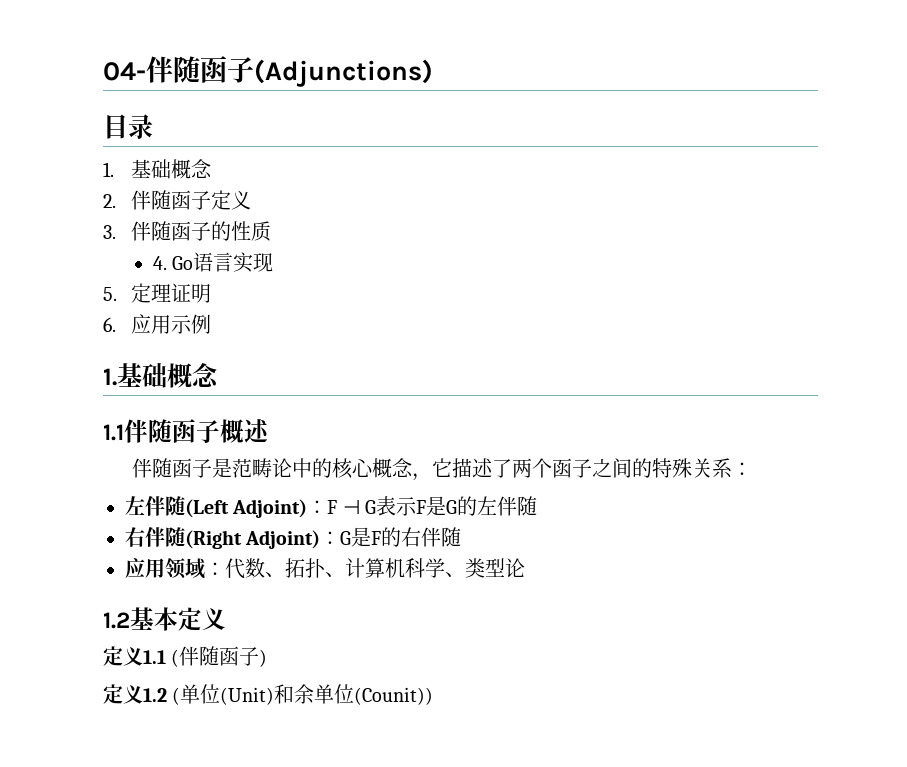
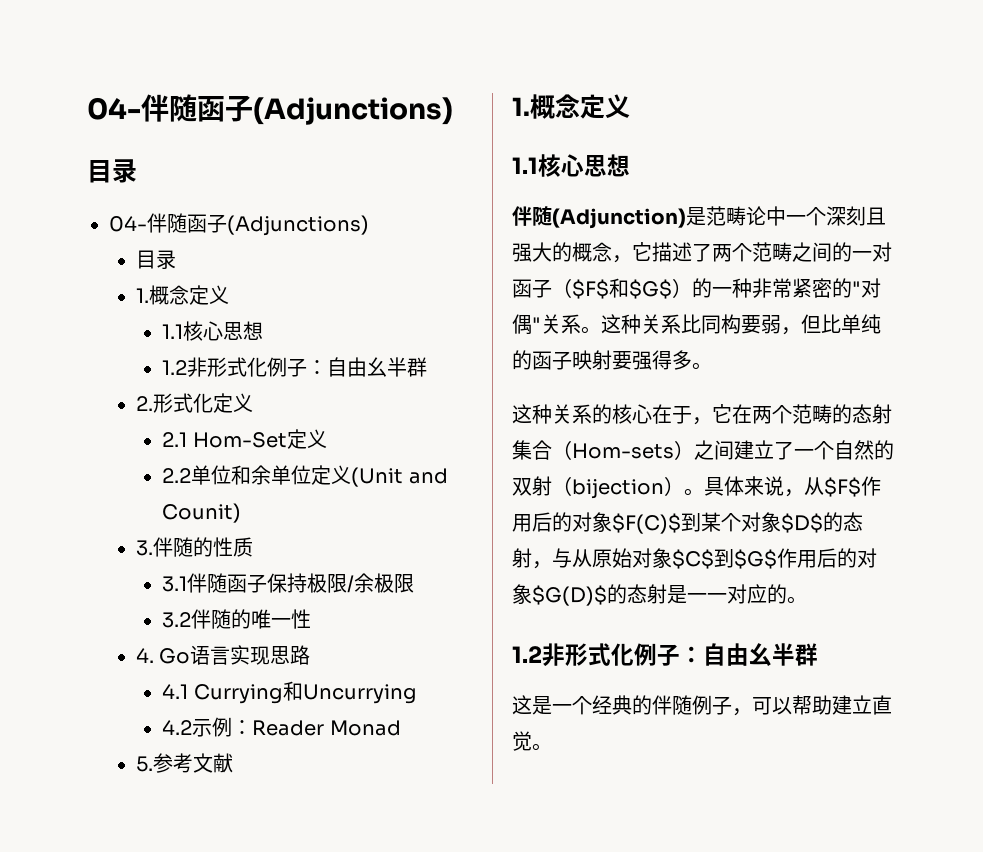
[103,56,433,87] [103,114,153,139] [103,159,212,179] [103,190,251,210] [103,221,271,241] 04-伴随函子(Adjunctions) // 目录 // 1.基础概念 // 2.伴随函子定义 // 3.伴随函子的性质 -> [87,94,453,125] [87,159,137,183] [109,213,369,236] [135,250,176,269] [135,285,229,305] [162,321,264,341] [162,357,428,377] [135,393,253,413] [162,429,327,449] [162,465,448,487] [162,503,242,523] [135,537,253,557] [162,573,415,593] [162,609,312,629] 04-伴随函子(Adjunctions) // 目录 // 04-伴随函子(Adjunctions) // 目录 // 1.概念定义 // 1.1核心思想 // 1.2非形式化例子：自由幺半群 // 2.形式化定义 // 2.1 Hom-Set定义 // 2.2单位和余单位定义(Unit and Counit) // 3.伴随的性质 // 3.1伴随函子保持极限/余极限 // 3.2伴随的唯一性
[103,283,211,303] [103,314,211,334] [103,363,219,388] [103,419,269,443] [131,458,212,478] // 5.定理证明 // 6.应用示例 // 1.基础概念 // 1.1伴随函子概述 // 伴随函子 -> [269,645,310,665] [162,681,417,704] [162,717,401,737] [135,753,233,773] [512,94,630,119] [512,154,630,177] [512,206,686,229] 思路 // 4.1 Currying和Uncurrying // 4.2示例：Reader Monad // 5.参考文献 // 1.概念定义 // 1.1核心思想 // 伴随(Adjunction)
[311,458,374,479] 的核心 -> [786,206,886,226] [512,242,572,262] 一个深刻且强大的
[551,458,752,478] [125,496,538,518] [125,527,462,549] [125,558,525,579] [103,607,226,631] [103,646,268,667] [103,684,434,705] 函子之间的特殊关系： // 左伴随(Left Adjoint)：F ⊣ G表示F是G的左伴随 // 右伴随(Right Adjoint)：G是F的右伴随 // 应用领域：代数、拓扑、计算机科学、类型论 // 1.2基本定义 // 定义1.1 (伴随函子) // 定义1.2 (单位(Unit)和余单位(Counit)) -> [752,242,892,262] [512,278,881,299] [512,314,881,335] [512,350,712,370] [512,404,892,425] [512,440,894,460] [512,476,881,499] [512,512,863,534] [512,548,877,569] [512,584,807,606] [512,643,818,667] [512,695,892,716] [512,731,552,751] 范畴之间的一对函子（$F$和$G$）的一种非常紧密的"对偶"关系。这种关系比同构要弱，但比单纯的函子映射要强得多。 // 这种关系的核心在于，它在两个范畴的态射集合（Hom-sets）之间建立了一个自然的双射（bijection）。具体来说，从$F$作用后的对象$F(C)$到某个对象$D$的态射，与从原始对象$C$到$G$作用后的对象$G(D)$的态射是一一对应的。 // 1.2非形式化例子：自由幺半群 // 这是一个经典的伴随例子，可以帮助建立直觉。

